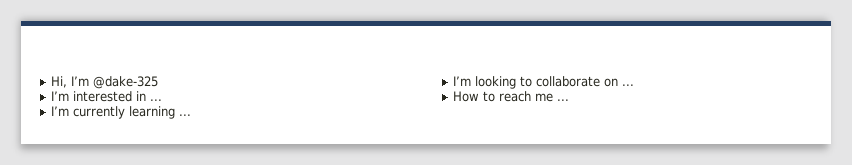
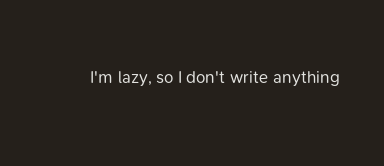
[50,76,158,89] [50,91,162,102] [50,106,191,119] [452,76,634,89] [452,91,569,102] Hi, I’m @dake-325 // I’m interested in ... // I’m currently learning ... // I’m looking to collaborate on ... // How to reach me ... -> [90,71,340,87] I'm lazy, so I don't write anything

